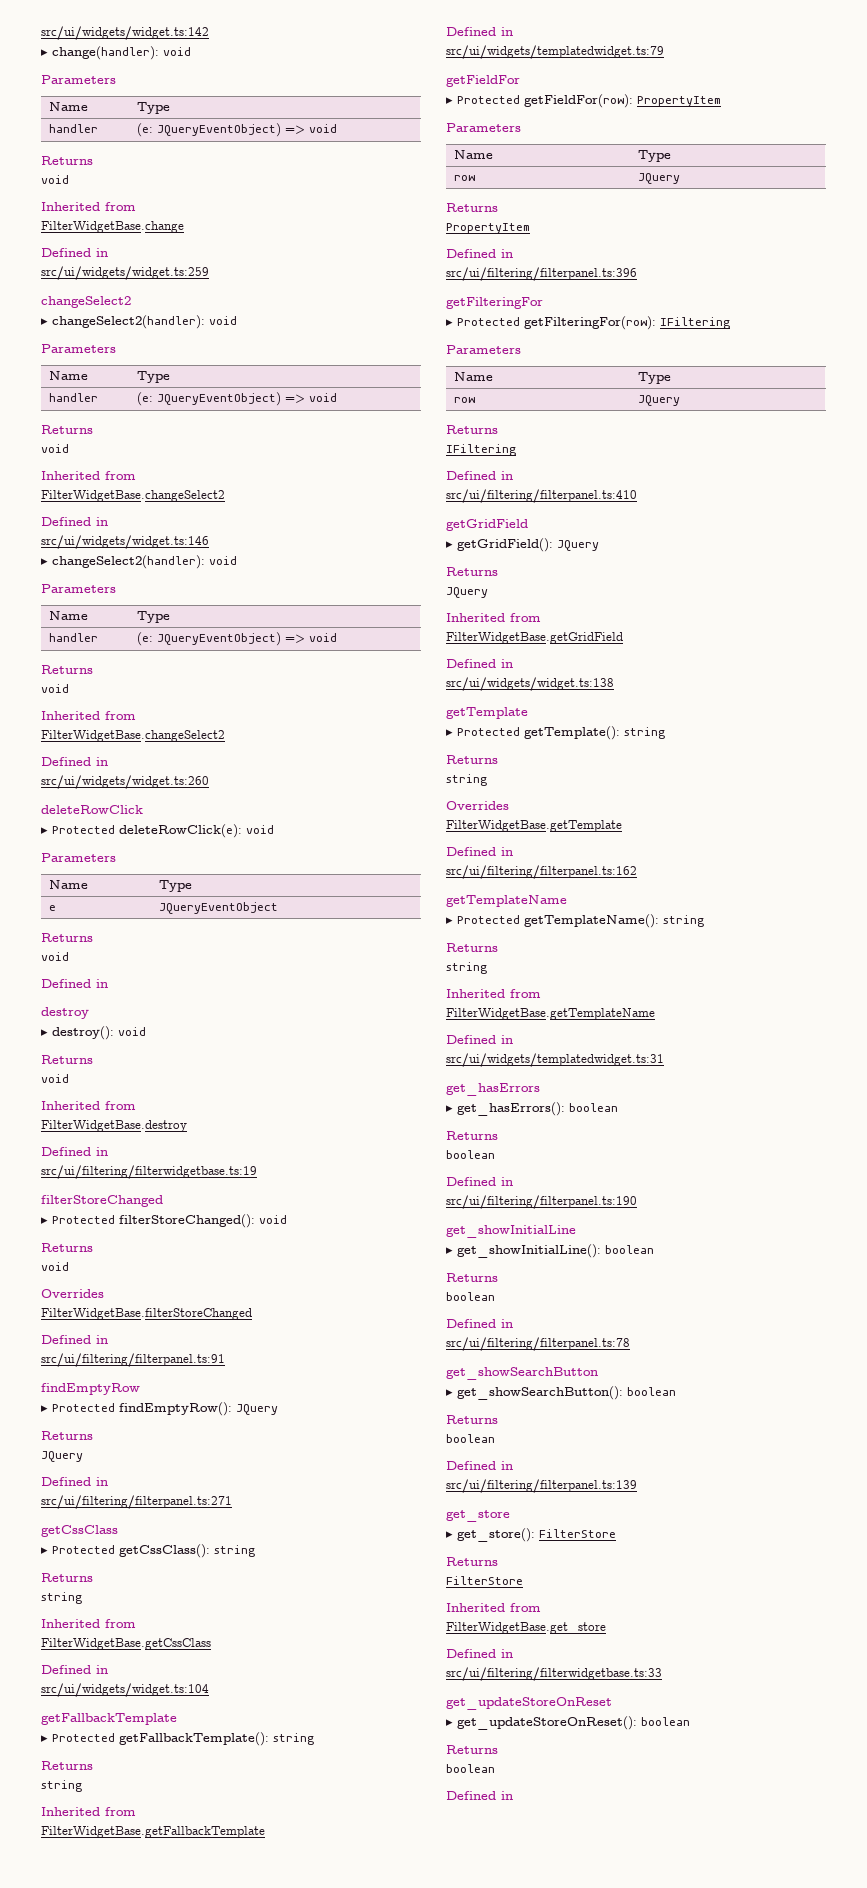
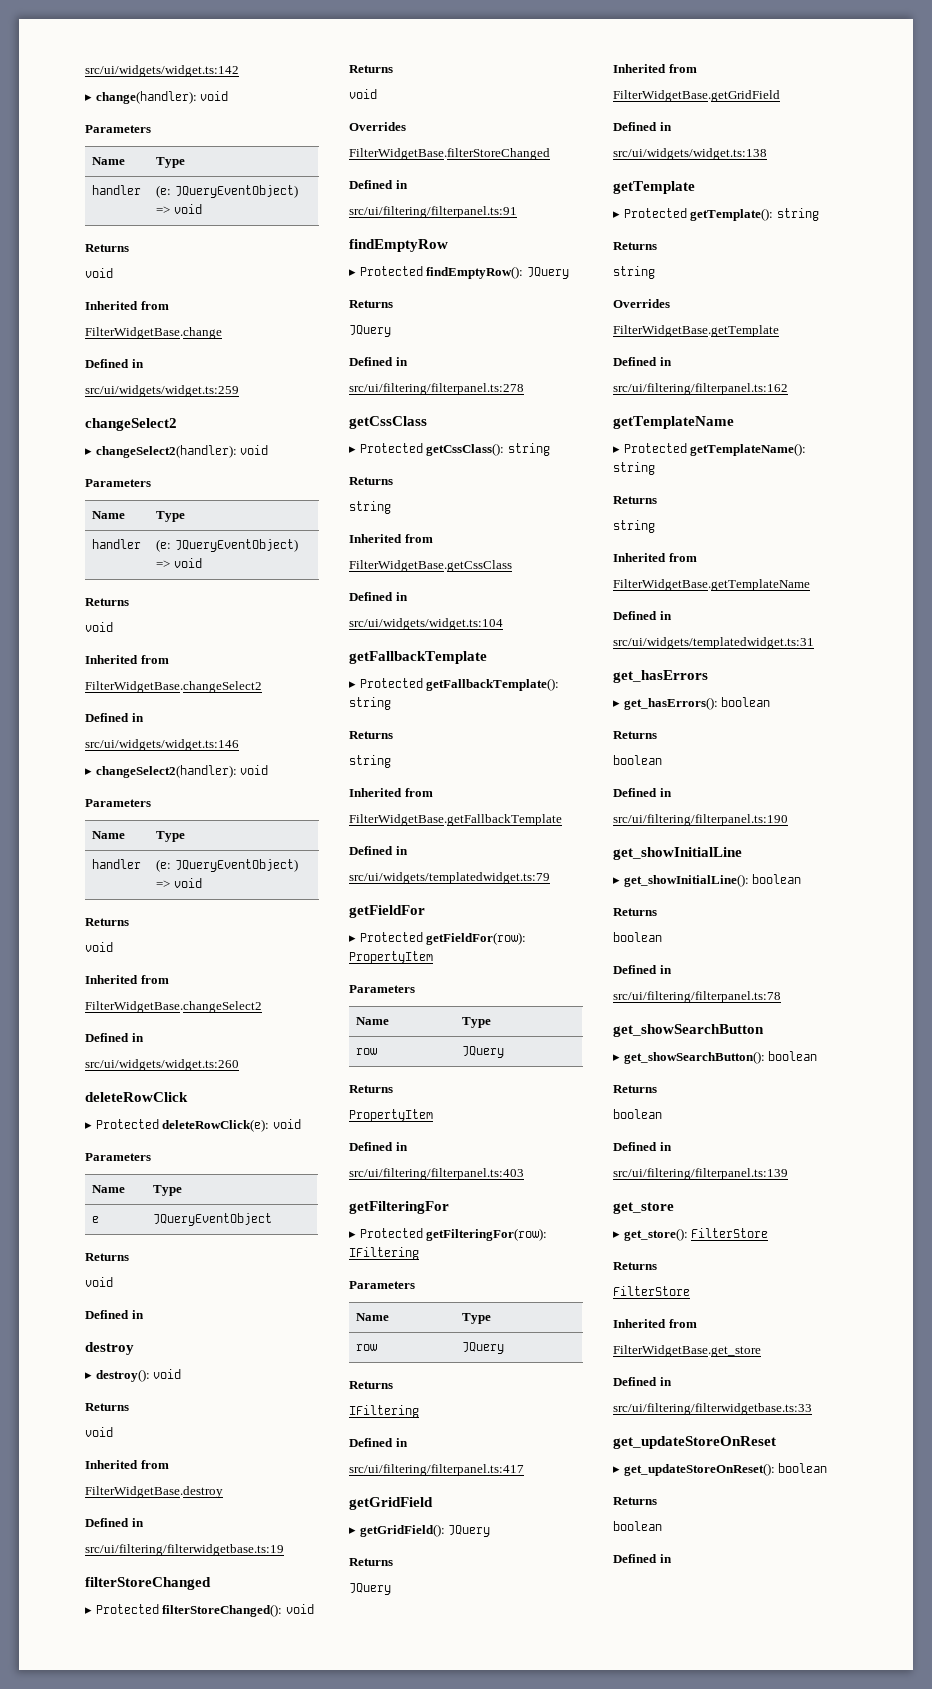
[41,1495,232,1509] src/ui/filtering/filterpanel.ts:271 -> [349,383,524,395] src/ui/filtering/filterpanel.ts:278
[446,267,637,281] src/ui/filtering/filterpanel.ts:396 -> [349,1168,524,1180] src/ui/filtering/filterpanel.ts:403
[446,489,637,503] src/ui/filtering/filterpanel.ts:410 -> [349,1464,524,1476] src/ui/filtering/filterpanel.ts:417

